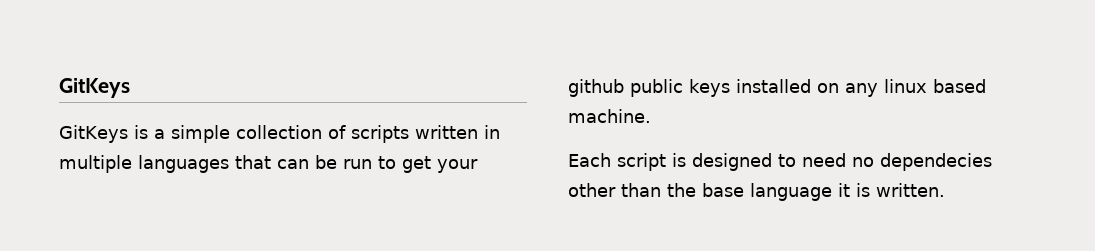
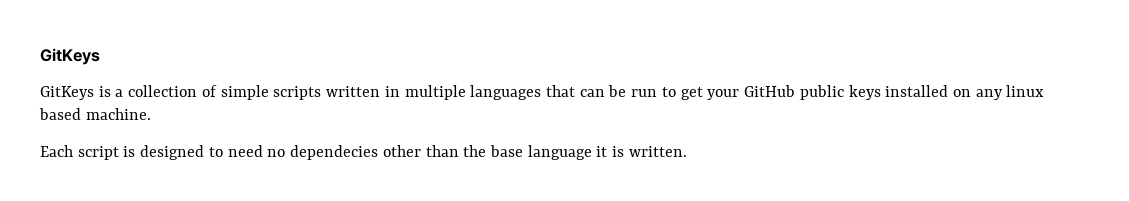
[170,125,230,143] simple -> (124, 93) none
(346, 132) none -> [220,85,269,100] simple
[568,79,624,97] github -> [744,85,796,97] GitHub

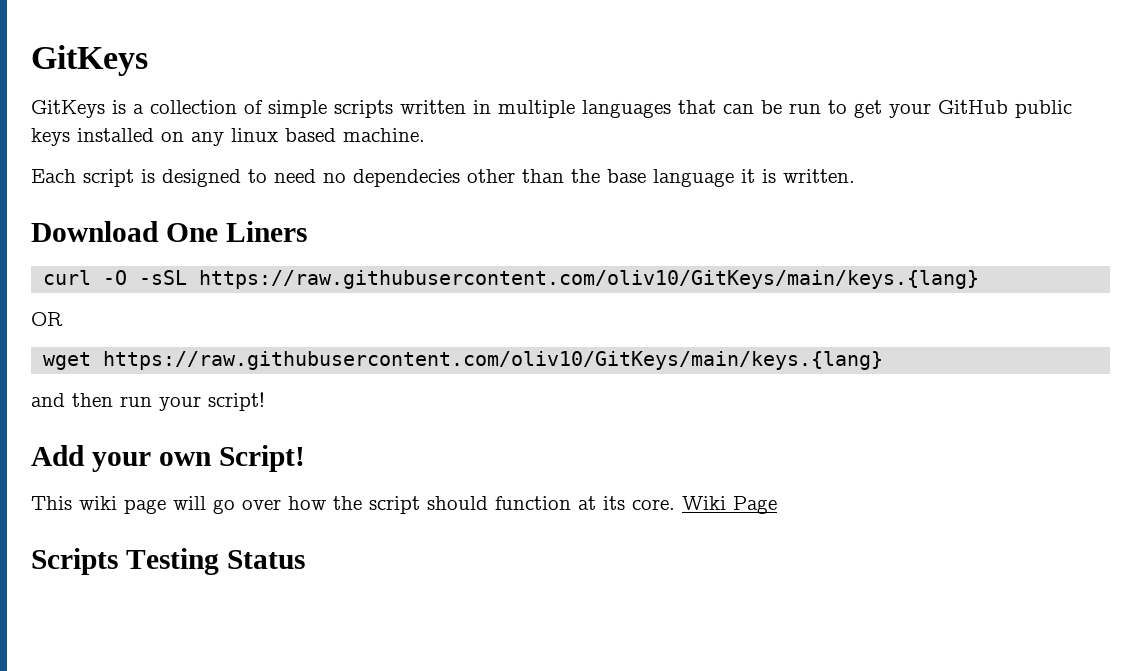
(687, 151) none -> [31,221,307,242] [43,270,980,289] [31,312,63,326] [43,351,884,370] [31,392,265,411] [31,445,305,472] [31,496,777,514] [31,548,305,575] // Download One Liners // curl -O -sSL https://raw.githubusercontent.com/oliv10/GitKeys/main/keys.{lang} // OR // wget https://raw.githubusercontent.com/oliv10/GitKeys/main/keys.{lang} // and then run your script! // Add your own Script! // This wiki page will go over how the script should function at its core. Wiki Page // Scripts Testing Status

